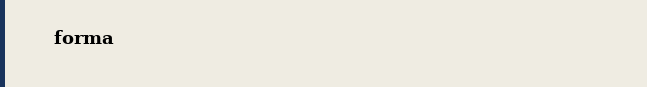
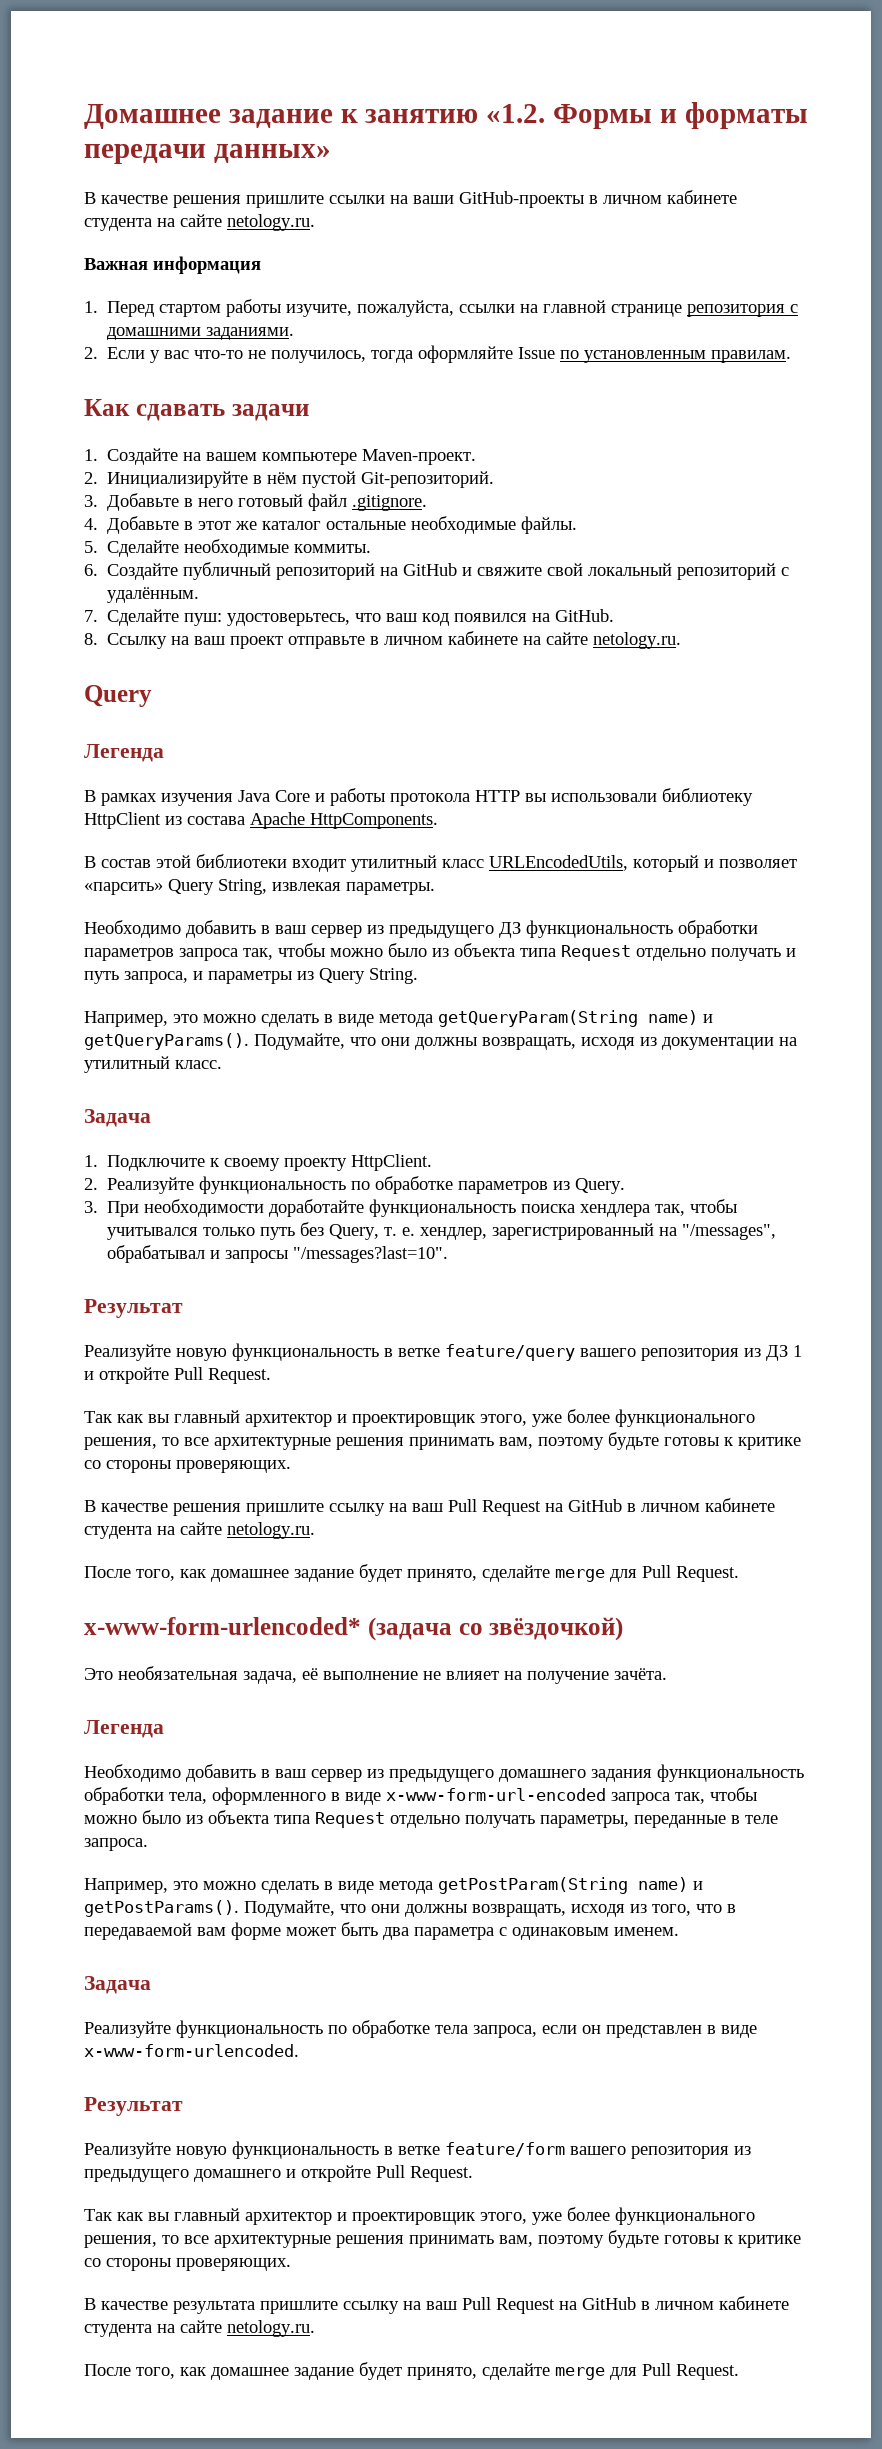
[54,30,114,44] forma -> [84,102,808,129] [84,144,331,164] [84,190,737,208] [84,214,315,231] [84,256,261,274] [84,299,799,317] [107,327,295,340] [84,345,792,363] [84,399,309,421] [84,448,477,465] [84,471,495,488] [84,493,428,511] [84,516,578,534] [84,539,372,557] [84,562,790,580] [107,587,200,603] [84,609,615,626] [84,631,682,649] [84,685,152,707] [84,744,164,762] [84,788,753,806] [84,812,438,829] [84,854,797,872] [84,879,435,895] [84,920,758,938] [84,943,796,961] [84,968,418,984] [84,1010,713,1027] [84,1033,797,1050] [84,1056,222,1073] [84,1109,151,1127] [84,1154,433,1171] [84,1176,626,1194] [84,1199,738,1217] [107,1222,777,1240] [107,1245,449,1263] [84,1299,183,1318] [84,1343,802,1361] [84,1367,271,1384] [84,1409,755,1427] [84,1432,801,1450] [84,1460,291,1473] [84,1498,775,1516] [84,1522,315,1539] [84,1564,739,1582] [84,1617,624,1641] [84,1666,667,1684] [84,1720,164,1738] [84,1764,804,1782] [84,1787,757,1805] [84,1810,778,1828] [84,1838,148,1851] [84,1877,703,1894] [84,1900,736,1917] [84,1922,679,1940] [84,1976,151,1994] [84,2020,757,2038] [84,2044,299,2057] [84,2097,183,2116] [84,2141,751,2159] [84,2165,473,2182] [84,2207,755,2225] [84,2230,801,2248] [84,2258,291,2271] [84,2296,789,2314] [84,2320,315,2337] [84,2362,739,2380] Домашнее задание к занятию «1.2. Формы и форматы передачи данных» // В качестве решения пришлите ссылки на ваши GitHub-проекты в личном кабинете студента на сайте netology.ru. // Важная информация // 1. Перед стартом работы изучите, пожалуйста, ссылки на главной странице репозитория с домашними заданиями. // 2. Если у вас что-то не получилось, тогда оформляйте Issue по установленным правилам. // Как сдавать задачи // 1. Создайте на вашем компьютере Maven-проект. // 2. Инициализируйте в нём пустой Git-репозиторий. // 3. Добавьте в него готовый файл .gitignore. // 4. Добавьте в этот же каталог остальные необходимые файлы. // 5. Сделайте необходимые коммиты. // 6. Создайте публичный репозиторий на GitHub и свяжите свой локальный репозиторий с удалённым. // 7. Сделайте пуш: удостоверьтесь, что ваш код появился на GitHub. // 8. Ссылку на ваш проект отправьте в личном кабинете на сайте netology.ru. // Query // Легенда // В рамках изучения Java Core и работы протокола HTTP вы использовали библиотеку HttpClient из состава Apache HttpComponents. // В состав этой библиотеки входит утилитный класс URLEncodedUtils, который и позволяет «парсить» Query String, извлекая параметры. // Необходимо добавить в ваш сервер из предыдущего ДЗ функциональность обработки параметров запроса так, чтобы можно было из объекта типа Request отдельно получать и путь запроса, и параметры из Query String. // Например, это можно сделать в виде метода getQueryParam(String name) и getQueryParams(). Подумайте, что они должны возвращать, исходя из документации на утилитный класс. // Задача // 1. Подключите к своему проекту HttpClient. // 2. Реализуйте функциональность по обработке параметров из Query. // 3. При необходимости доработайте функциональность поиска хендлера так, чтобы учитывался только путь без Query, т. е. хендлер, зарегистрированный на "/messages", обрабатывал и запросы "/messages?last=10". // Результат // Реализуйте новую функциональность в ветке feature/query вашего репозитория из ДЗ 1 и откройте Pull Request. // Так как вы главный архитектор и проектировщик этого, уже более функционального решения, то все архитектурные решения принимать вам, поэтому будьте готовы к критике со стороны проверяющих. // В качестве решения пришлите ссылку на ваш Pull Request на GitHub в личном кабинете студента на сайте netology.ru. // После того, как домашнее задание будет принято, сделайте merge для Pull Request. // x-www-form-urlencoded* (задача со звёздочкой) // Это необязательная задача, её выполнение не влияет на получение зачёта. // Легенда // Необходимо добавить в ваш сервер из предыдущего домашнего задания функциональность обработки тела, оформленного в виде x-www-form-url-encoded запроса так, чтобы можно было из объекта типа Request отдельно получать параметры, переданные в теле запроса. // Например, это можно сделать в виде метода getPostParam(String name) и getPostParams(). Подумайте, что они должны возвращать, исходя из того, что в передаваемой вам форме может быть два параметра с одинаковым именем. // Задача // Реализуйте функциональность по обработке тела запроса, если он представлен в виде x-www-form-urlencoded. // Результат // Реализуйте новую функциональность в ветке feature/form вашего репозитория из предыдущего домашнего и откройте Pull Request. // Так как вы главный архитектор и проектировщик этого, уже более функционального решения, то все архитектурные решения принимать вам, поэтому будьте готовы к критике со стороны проверяющих. // В качестве результата пришлите ссылку на ваш Pull Request на GitHub в личном кабинете студента на сайте netology.ru. // После того, как домашнее задание будет принято, сделайте merge для Pull Request.

